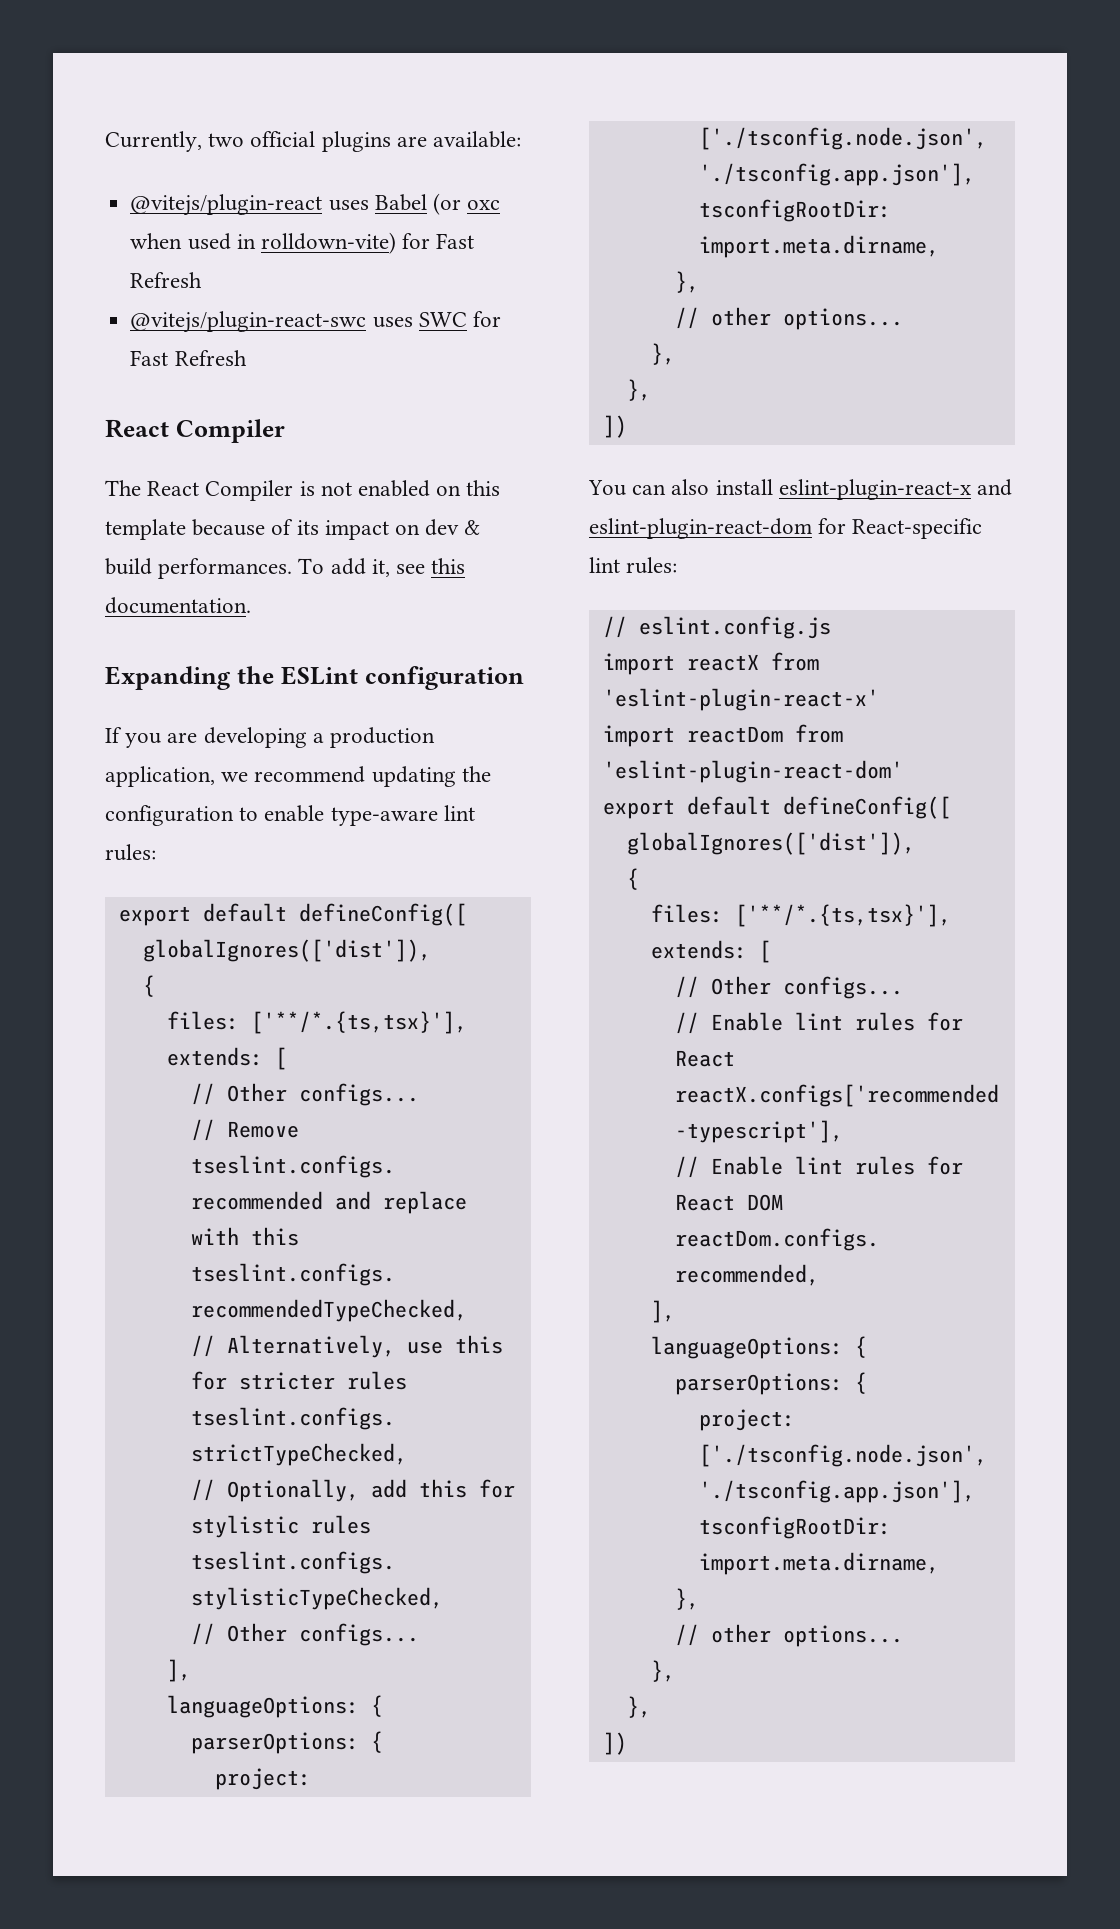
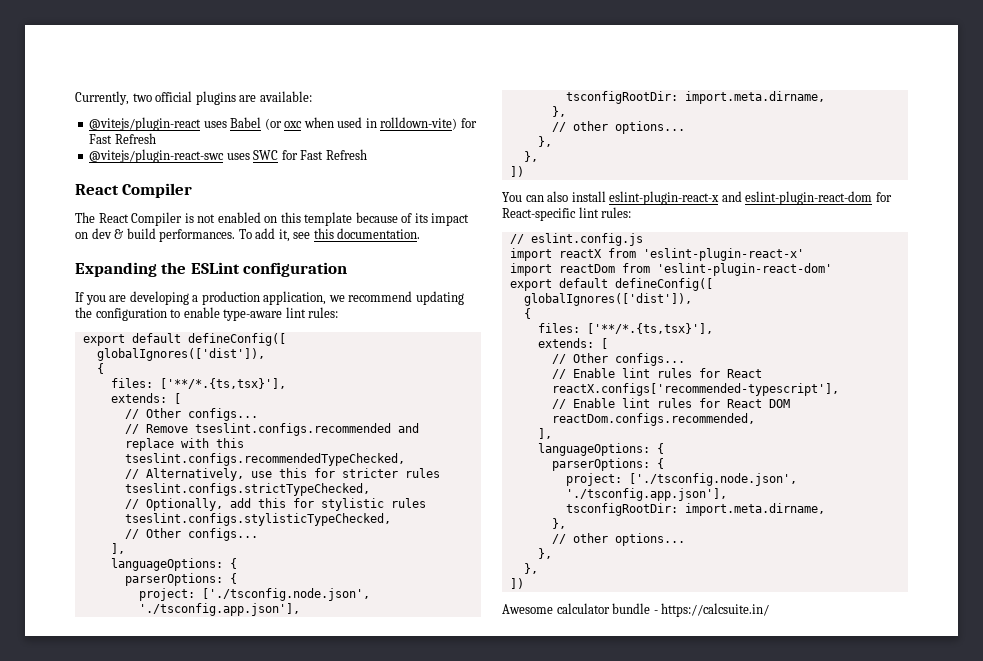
(627, 1743) none -> [502,603,770,617] // Awesome calculator bundle - https://calcsuite.in/

